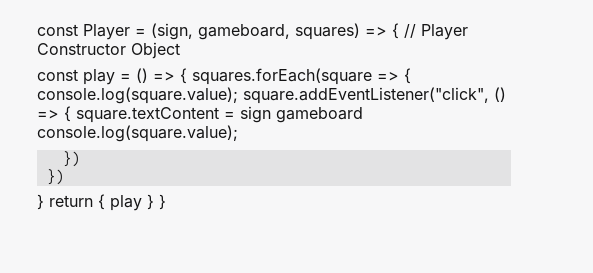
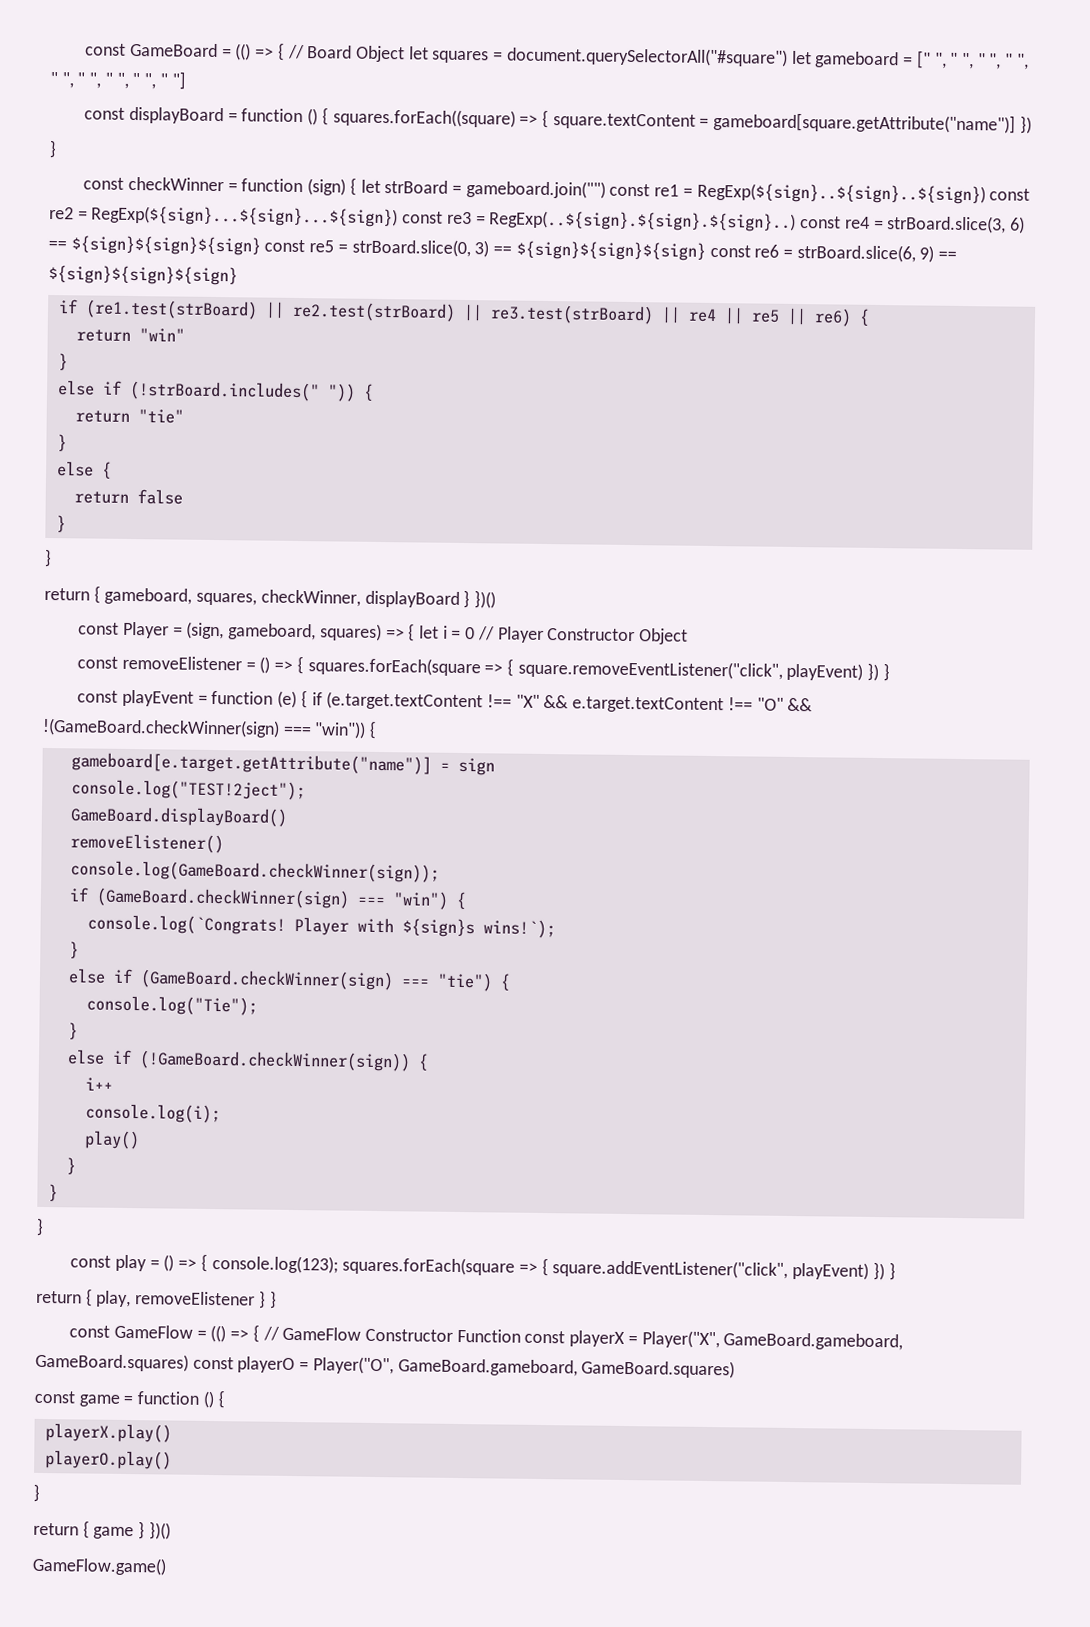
[37,24,78,36] const -> [85,42,1029,70] [50,71,186,90] [84,106,1032,134] [49,139,57,159] [83,176,1031,205] [49,205,1025,234] [48,235,958,263] [48,264,238,286] [57,299,870,327] [75,328,185,342] [57,353,68,371] [57,380,374,402] [74,409,184,424] [56,434,67,452] [56,461,112,479] [73,489,183,505] [55,515,66,533] [44,548,52,568] [44,585,497,609] [78,622,120,635] const GameBoard = (() => { // Board Object let squares = document.querySelectorAll("#square") let gameboard = [" ", " ", " ", " ", " ", " ", " ", " ", " "] // const displayBoard = function () { squares.forEach((square) => { square.textContent = gameboard[square.getAttribute("name")] }) // } // const checkWinner = function (sign) { let strBoard = gameboard.join("") const re1 = RegExp(${sign}..${sign}..${sign}) const re2 = RegExp(${sign}...${sign}...${sign}) const re3 = RegExp(..${sign}.${sign}.${sign}..) const re4 = strBoard.slice(3, 6) == ${sign}${sign}${sign} const re5 = strBoard.slice(0, 3) == ${sign}${sign}${sign} const re6 = strBoard.slice(6, 9) == ${sign}${sign}${sign} // if (re1.test(strBoard) || re2.test(strBoard) || re3.test(strBoard) || re4 || re5 || re6) { // return "win" // } // else if (!strBoard.includes(" ")) { // return "tie" // } // else { // return false // } // } // return { gameboard, squares, checkWinner, displayBoard } })() // const
(399, 31) none -> [418,625,476,640] let i = 0
(180, 50) none -> [77,655,890,682] [77,689,814,714] [42,717,378,739] [70,752,495,776] [70,779,306,801] [69,806,288,827] [69,833,224,854] [69,860,440,883] [68,887,467,910] [86,914,556,939] [68,941,79,959] [67,968,511,992] [85,995,258,1016] [67,1022,78,1040] [66,1049,429,1072] [84,1077,113,1091] [84,1103,221,1124] [83,1130,140,1150] [65,1157,76,1175] [47,1184,58,1202] [36,1217,44,1236] // const removeElistener = () => { squares.forEach(square => { square.removeEventListener("click", playEvent) }) } // const playEvent = function (e) { if (e.target.textContent !== "X" && e.target.textContent !== "O" && !(GameBoard.checkWinner(sign) === "win")) { // gameboard[e.target.getAttribute("name")] = sign // console.log("TEST!2ject"); // GameBoard.displayBoard() // removeElistener() // console.log(GameBoard.checkWinner(sign)); // if (GameBoard.checkWinner(sign) === "win") { // console.log(`Congrats! Player with ${sign}s wins!`); // } // else if (GameBoard.checkWinner(sign) === "tie") { // console.log("Tie"); // } // else if (!GameBoard.checkWinner(sign)) { // i++ // console.log(i); // play() // } // } // }
[192,68,411,85] [37,87,506,104] [37,106,363,123] [37,125,238,142] [62,151,79,167] [46,169,63,185] [37,194,166,211] squares.forEach(square => { console.log(square.value); square.addEventListener("click", () => { square.textContent = sign gameboard console.log(square.value); // }) // }) // } return { play } } -> [211,1255,896,1281] [36,1288,277,1309] [69,1324,904,1351] [35,1352,736,1379] [34,1390,226,1409] [44,1423,172,1443] [44,1450,172,1470] [33,1483,40,1502] [33,1520,171,1540] [32,1556,167,1576] console.log(123); squares.forEach(square => { square.addEventListener("click", playEvent) }) } // return { play, removeElistener } } // const GameFlow = (() => { // GameFlow Constructor Function const playerX = Player("X", GameBoard.gameboard, GameBoard.squares) const playerO = Player("O", GameBoard.gameboard, GameBoard.squares) // const game = function () { // playerX.play() // playerO.play() // } // return { game } })() // GameFlow.game()

